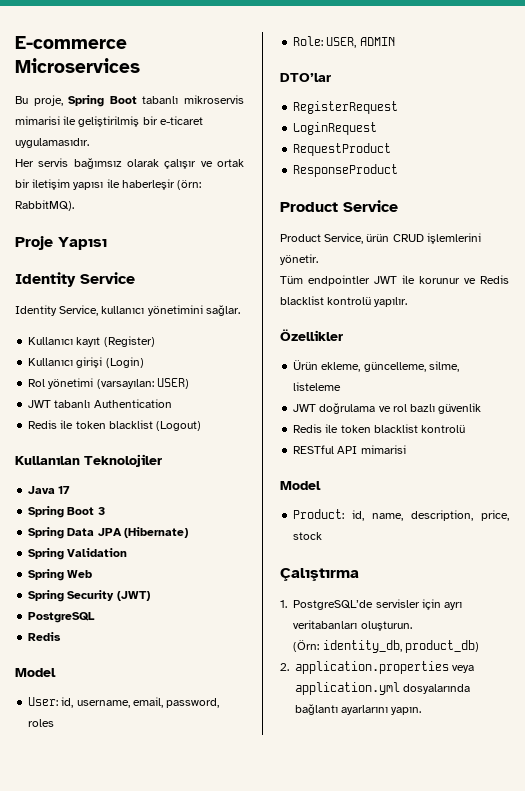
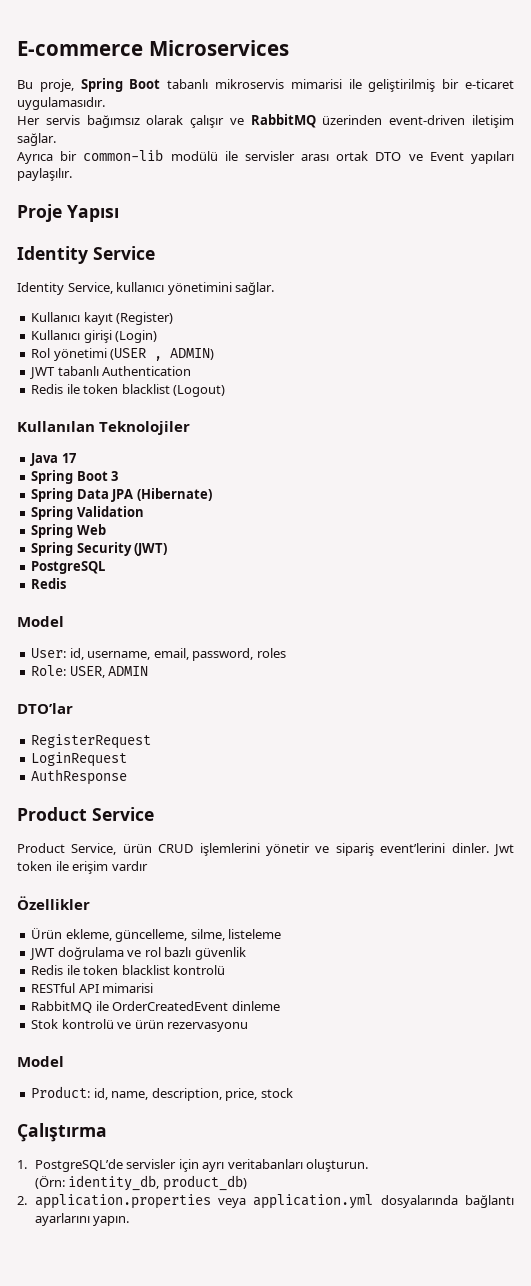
[217,159,245,167] [15,179,202,190] [15,200,74,211] ortak bir iletişim yapısı ile haberleşir (örn: RabbitMQ). -> [250,114,514,128] [17,133,56,146] [17,149,514,164] [17,168,72,181] RabbitMQ üzerinden event-driven iletişim sağlar. // Ayrıca bir common-lib modülü ile servisler arası ortak DTO ve Event yapıları paylaşılır.
[96,378,189,389] (varsayılan: USER) -> [110,348,215,361] (USER , ADMIN)
[293,143,392,156] [293,164,399,177] RequestProduct // ResponseProduct -> [31,769,128,785] AuthResponse
[280,254,318,265] [280,275,509,286] [280,296,408,307] yönetir. // Tüm endpointler JWT ile korunur ve Redis blacklist kontrolü yapılır. -> [266,843,514,856] [17,861,148,874] yönetir ve sipariş event’lerini dinler. Jwt token ile erişim vardır
(406, 449) none -> [31,1001,280,1013] [31,1019,249,1032] // RabbitMQ ile OrderCreatedEvent dinleme // Stok kontrolü ve ürün rezervasyonu

